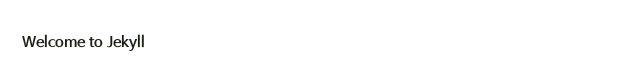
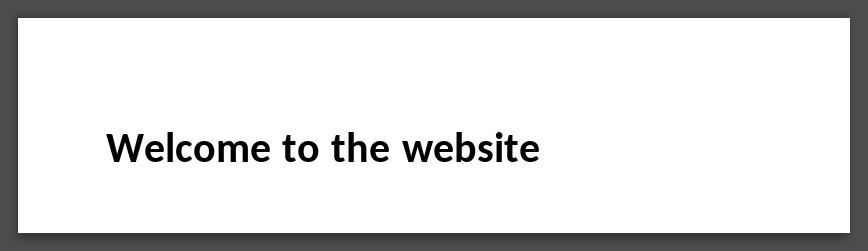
[107,34,146,52] Jekyll -> [331,132,540,162] the website

